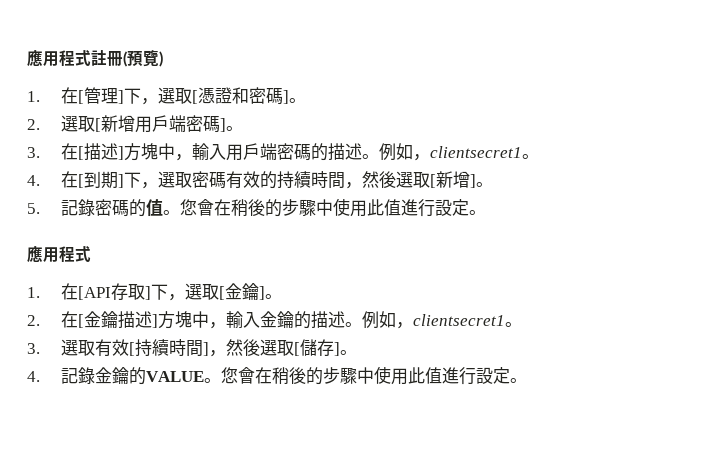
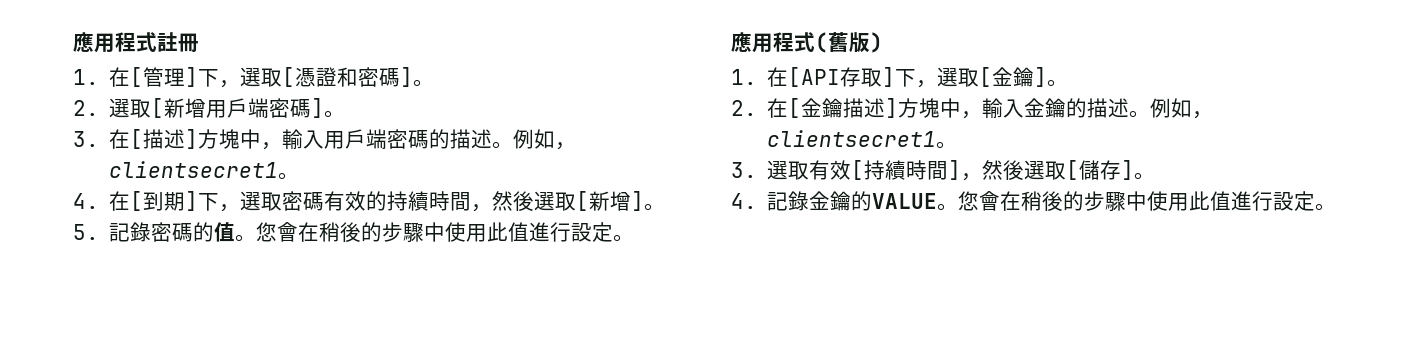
[123,50,163,67] (預覽) -> (199, 42) none
(91, 254) none -> [815,32,883,53] (舊版)

